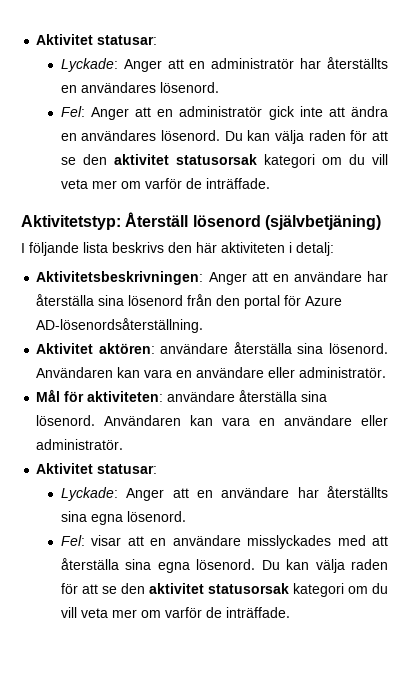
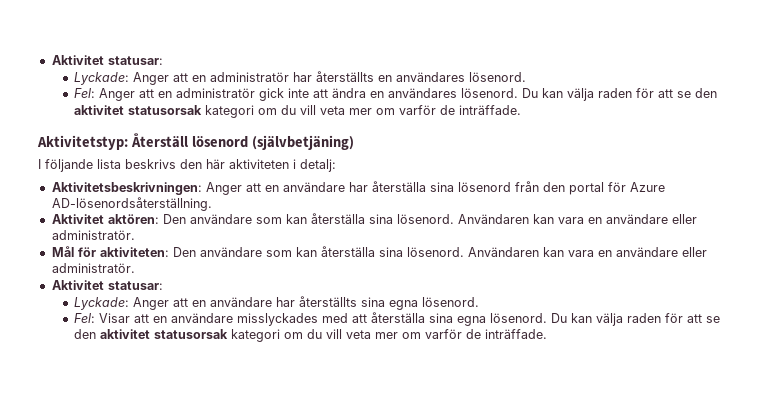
[160,343,229,354] användare -> [162,214,307,224] Den användare som kan
[167,391,236,402] användare -> [172,247,317,257] Den användare som kan
[91,535,122,546] visar -> [98,313,130,323] Visar

